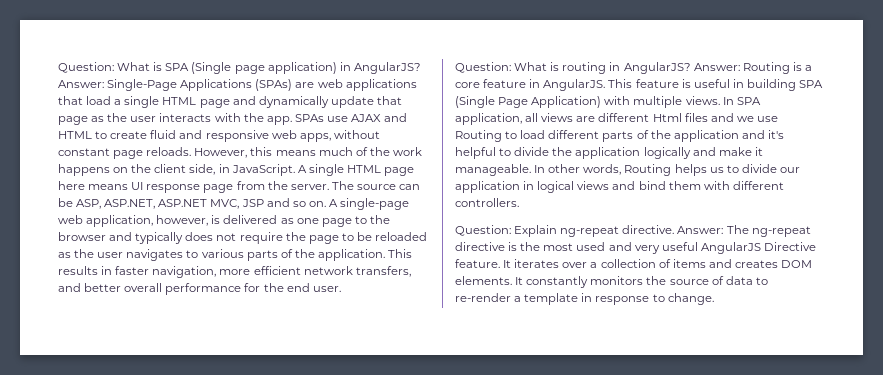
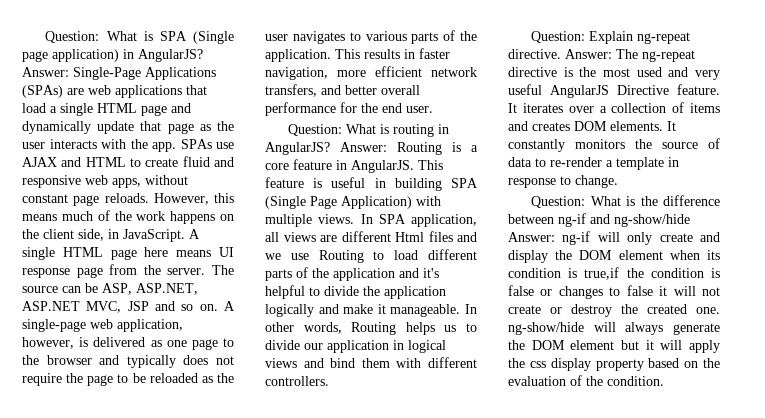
(714, 299) none -> [531,195,720,208] [508,213,690,227] [508,231,720,245] [508,250,720,263] [508,267,720,280] [508,285,720,299] [508,304,720,317] [508,322,720,335] [508,340,720,353] [508,358,720,371] [508,375,664,386] // Question: What is the difference between ng-if and ng-show/hide Answer: ng-if will only create and display the DOM element when its condition is true,if the condition is false or changes to false it will not create or destroy the created one. ng-show/hide will always generate the DOM element but it will apply the css display property based on the evaluation of the condition.

